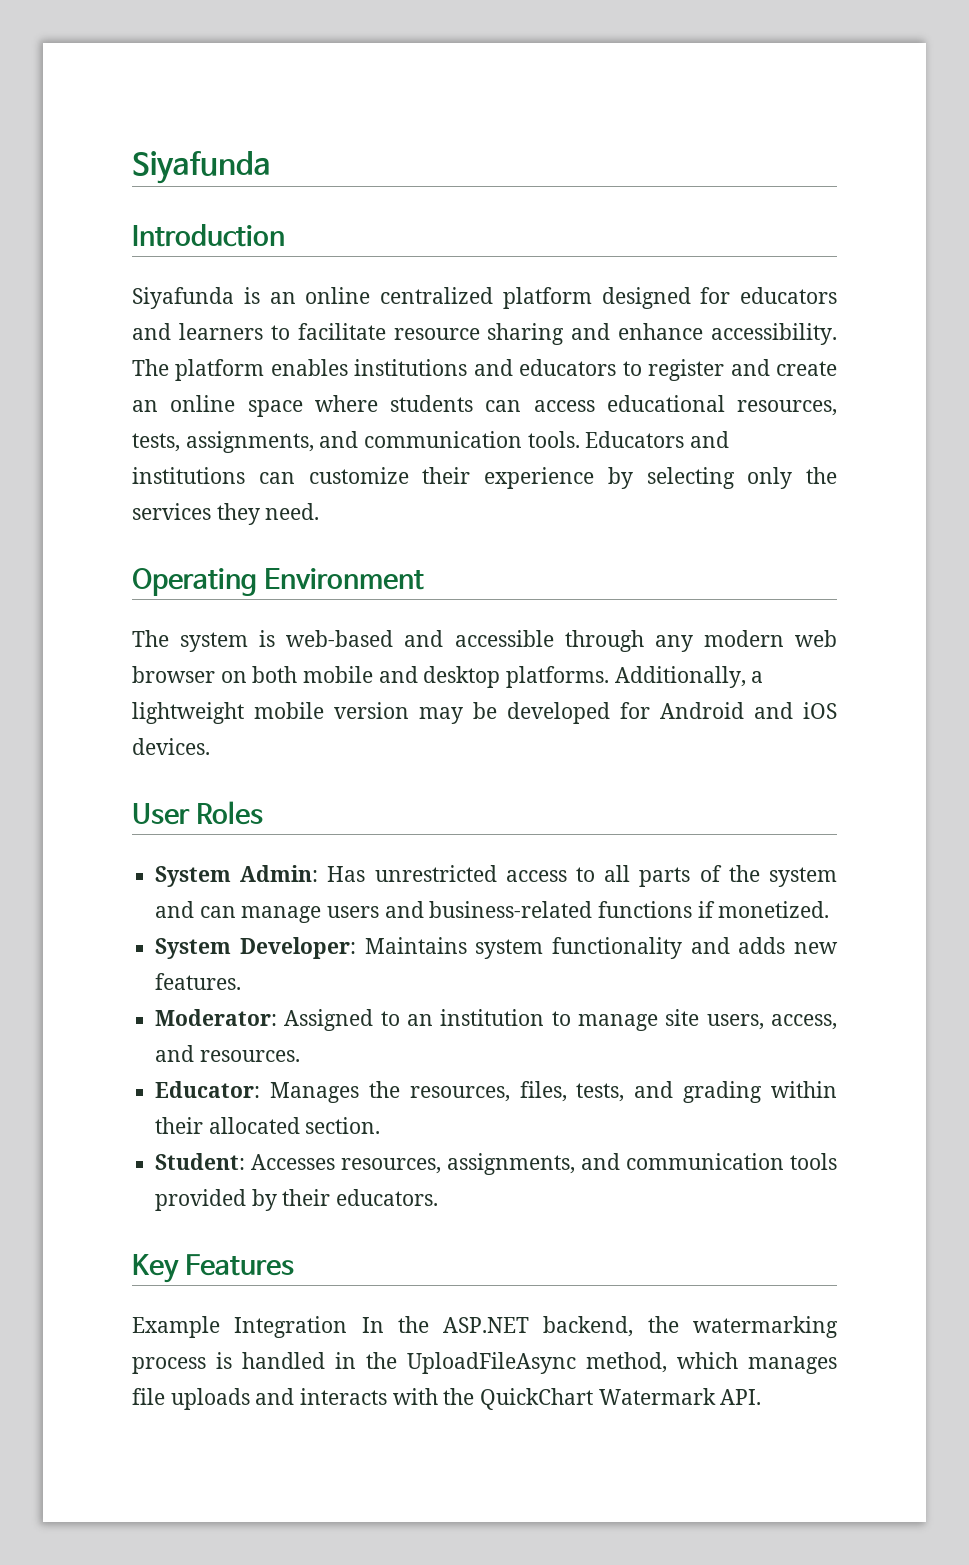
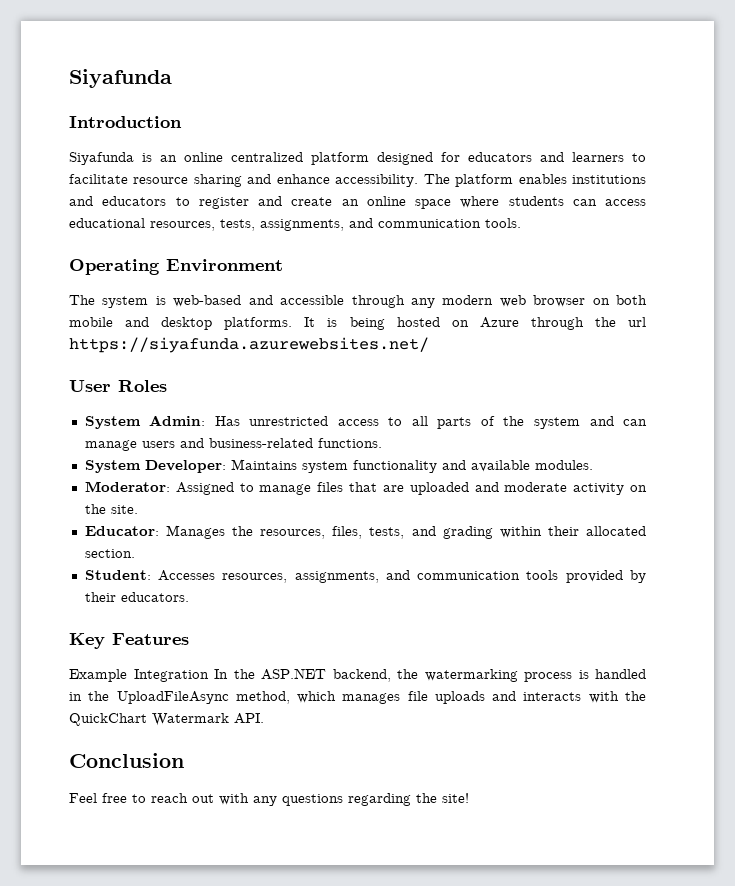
[585,431,730,448] [132,467,837,489] [132,503,320,525] Educators and institutions can customize their experience by selecting only the services they need. -> (521, 223) none
[614,666,764,688] [132,702,837,724] [132,738,210,755] Additionally, a lightweight mobile version may be developed for Android and iOS devices. -> [304,317,646,330] [69,337,429,353] It is being hosted on Azure through the url https://siyafunda.azurewebsites.net/
[598,901,830,918] functions if monetized. -> [317,438,382,448] functions.
[738,937,838,954] [155,973,242,990] adds new features. -> [470,460,593,472] available modules.
[407,1009,837,1031] [155,1045,300,1062] an institution to manage site users, access, and resources. -> [259,482,647,495] [84,504,138,514] manage files that are uploaded and moderate activity on the site.
(762, 1397) none -> [69,753,184,768] [69,793,469,806] // Conclusion // Feel free to reach out with any questions regarding the site!

